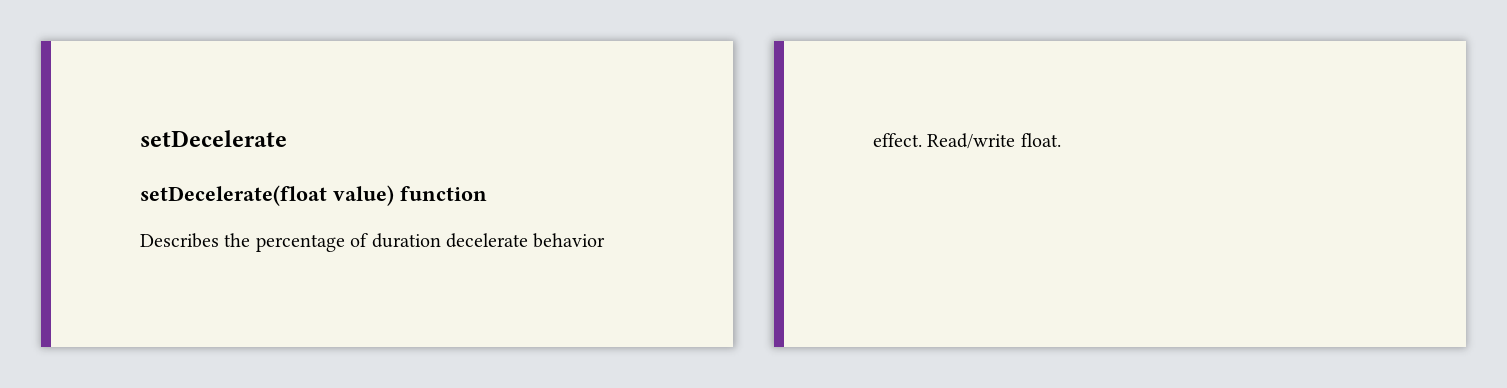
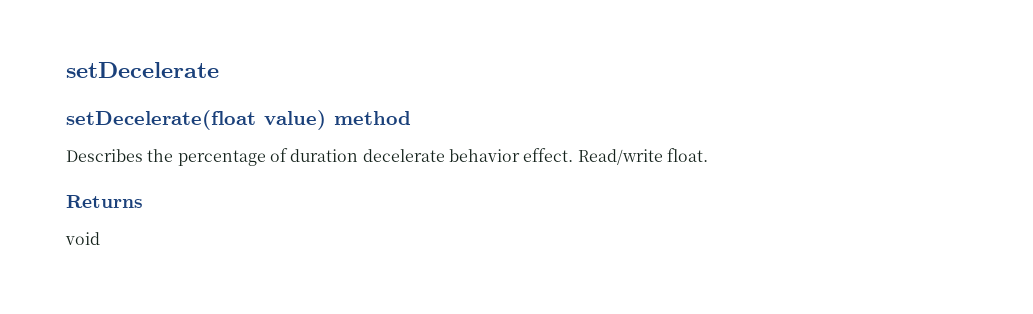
[400,186,487,201] function -> [334,111,411,125] method
(1061, 140) none -> [66,195,143,208] [65,232,100,245] // Returns // void

